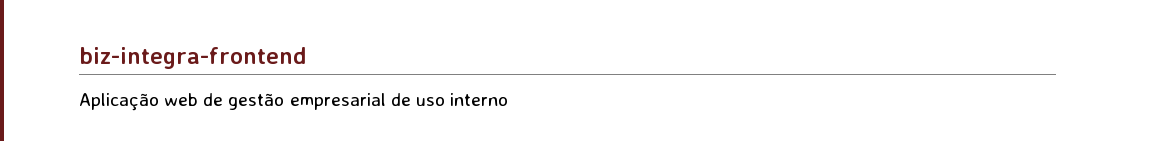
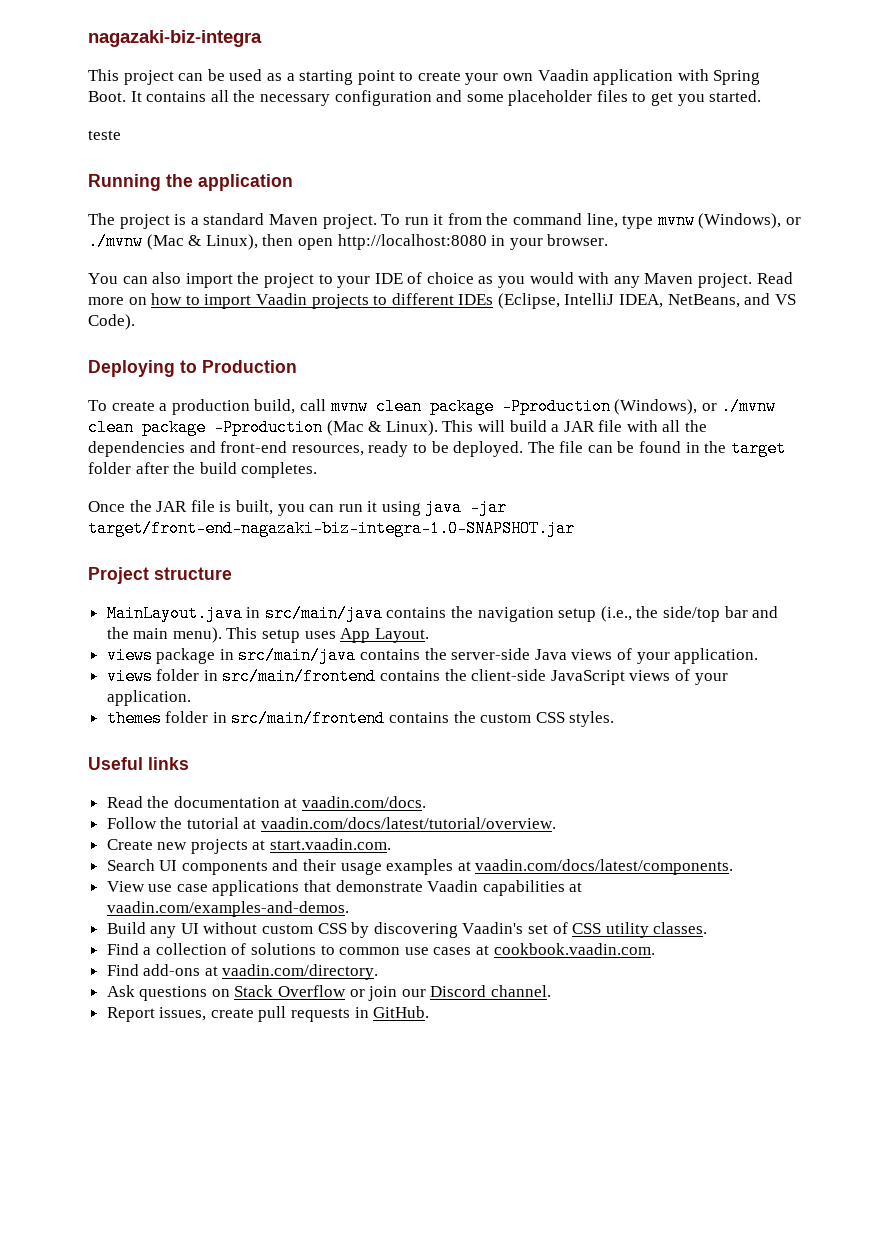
[79,47,306,69] [79,93,508,111] biz-integra-frontend // Aplicação web de gestão empresarial de uso interno -> [88,30,262,47] [88,69,761,85] [88,90,762,106] [88,130,121,140] [88,174,293,191] [88,212,802,229] [88,233,609,250] [88,272,793,288] [88,293,796,309] [88,314,135,330] [88,360,297,377] [88,398,777,415] [88,419,708,436] [88,440,786,457] [88,462,318,478] [88,499,508,516] [88,520,575,537] [88,567,232,584] [106,605,779,622] [106,627,429,643] [106,647,759,664] [106,668,728,685] [106,690,191,706] [106,710,615,727] [88,757,189,770] [106,796,427,808] [106,817,557,829] [106,838,392,854] [106,859,734,875] [106,880,583,896] [106,901,349,917] [106,922,708,938] [106,943,655,955] [106,964,379,980] [106,985,552,1001] [106,1006,430,1022] nagazaki-biz-integra // This project can be used as a starting point to create your own Vaadin application with Spring Boot. It contains all the necessary configuration and some placeholder files to get you started. // teste // Running the application // The project is a standard Maven project. To run it from the command line, type mvnw (Windows), or ./mvnw (Mac & Linux), then open http://localhost:8080 in your browser. // You can also import the project to your IDE of choice as you would with any Maven project. Read more on how to import Vaadin projects to different IDEs (Eclipse, IntelliJ IDEA, NetBeans, and VS Code). // Deploying to Production // To create a production build, call mvnw clean package -Pproduction (Windows), or ./mvnw clean package -Pproduction (Mac & Linux). This will build a JAR file with all the dependencies and front-end resources, ready to be deployed. The file can be found in the target folder after the build completes. // Once the JAR file is built, you can run it using java -jar target/front-end-nagazaki-biz-integra-1.0-SNAPSHOT.jar // Project structure // MainLayout.java in src/main/java contains the navigation setup (i.e., the side/top bar and the main menu). This setup uses App Layout. // views package in src/main/java contains the server-side Java views of your application. // views folder in src/main/frontend contains the client-side JavaScript views of your application. // themes folder in src/main/frontend contains the custom CSS styles. // Useful links // Read the documentation at vaadin.com/docs. // Follow the tutorial at vaadin.com/docs/latest/tutorial/overview. // Create new projects at start.vaadin.com. // Search UI components and their usage examples at vaadin.com/docs/latest/components. // View use case applications that demonstrate Vaadin capabilities at vaadin.com/examples-and-demos. // Build any UI without custom CSS by discovering Vaadin's set of CSS utility classes. // Find a collection of solutions to common use cases at cookbook.vaadin.com. // Find add-ons at vaadin.com/directory. // Ask questions on Stack Overflow or join our Discord channel. // Report issues, create pull requests in GitHub.

